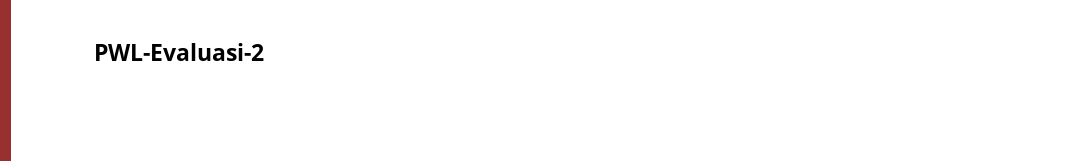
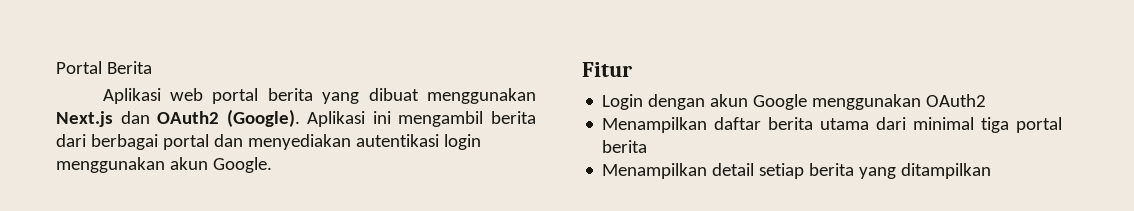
[94,43,264,61] PWL-Evaluasi-2 -> [56,61,152,74] [102,88,537,104] [56,109,536,127] [56,134,481,150] [56,157,272,173] [582,62,632,77] [602,94,987,110] [602,117,1062,133] [602,140,648,153] [602,163,992,179] Portal Berita // Aplikasi web portal berita yang dibuat menggunakan Next.js dan OAuth2 (Google). Aplikasi ini mengambil berita dari berbagai portal dan menyediakan autentikasi login menggunakan akun Google. // Fitur // Login dengan akun Google menggunakan OAuth2 // Menampilkan daftar berita utama dari minimal tiga portal berita // Menampilkan detail setiap berita yang ditampilkan

